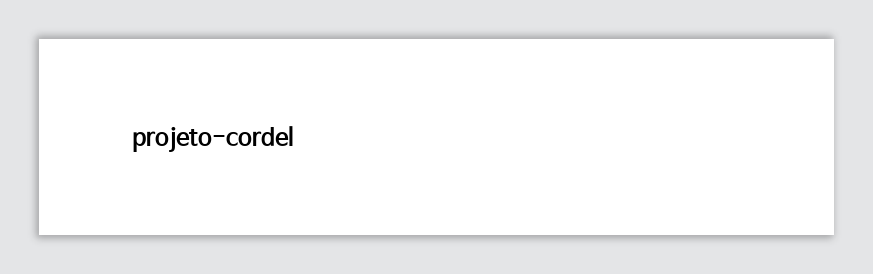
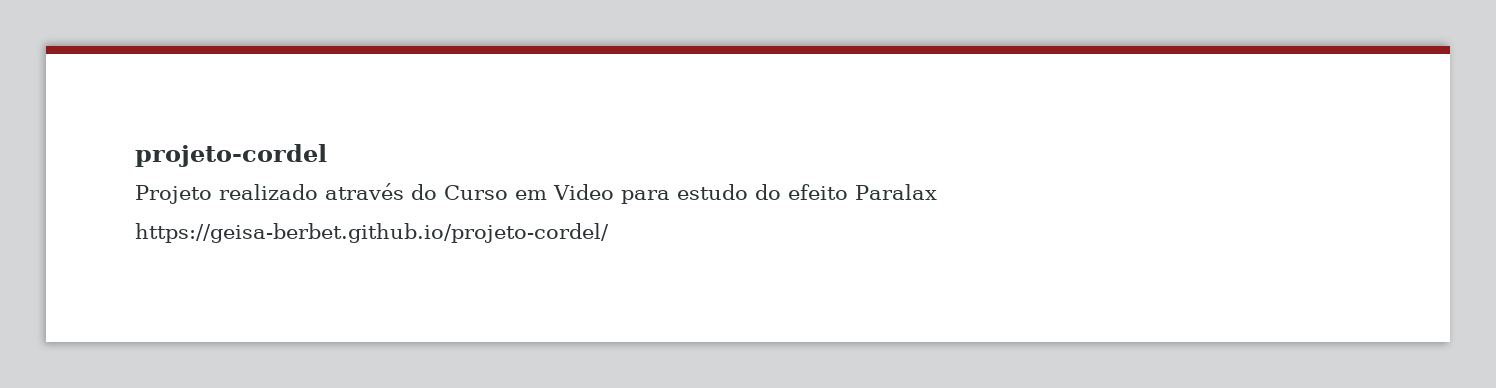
(294, 139) none -> [135,183,937,204] [135,223,609,243] // Projeto realizado através do Curso em Video para estudo do efeito Paralax // https://geisa-berbet.github.io/projeto-cordel/

